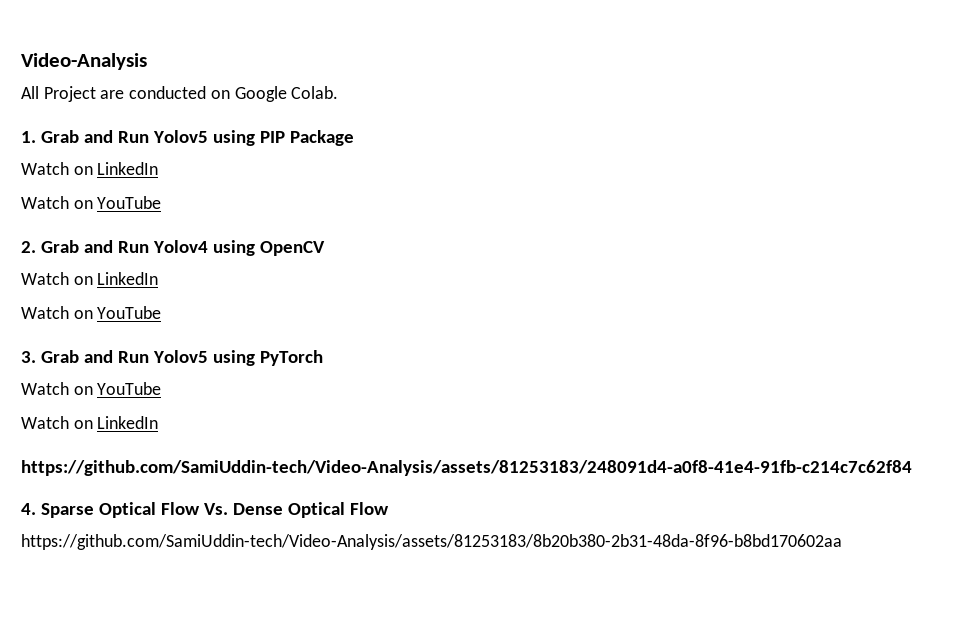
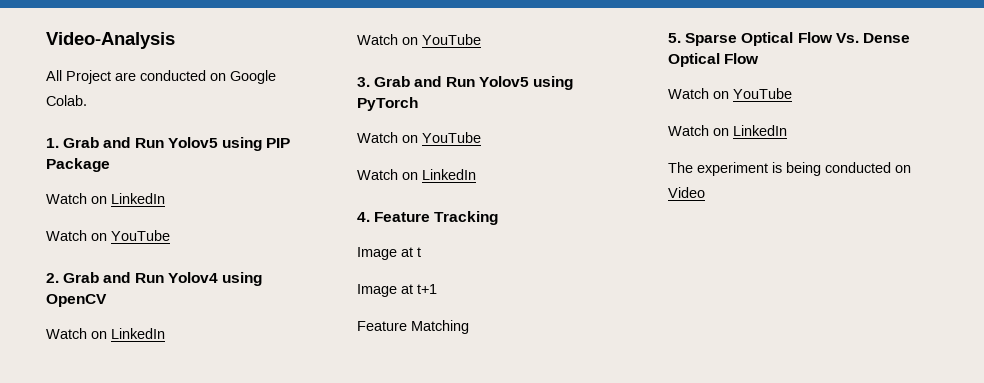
[21,460,912,476] [21,503,36,515] https://github.com/SamiUddin-tech/Video-Analysis/assets/81253183/248091d4-a0f8-41e4-91fb-c214c7c62f84 // 4. -> [357,211,499,225] [357,247,421,260] [357,284,437,297] [357,320,469,334] [668,33,681,43] 4. Feature Tracking // Image at t // Image at t+1 // Feature Matching // 5.
[21,534,842,550] https://github.com/SamiUddin-tech/Video-Analysis/assets/81253183/8b20b380-2b31-48da-8f96-b8bd170602aa -> [668,88,792,99] [668,125,787,136] [668,162,911,176] [668,187,705,198] Watch on YouTube // Watch on LinkedIn // The experiment is being conducted on Video

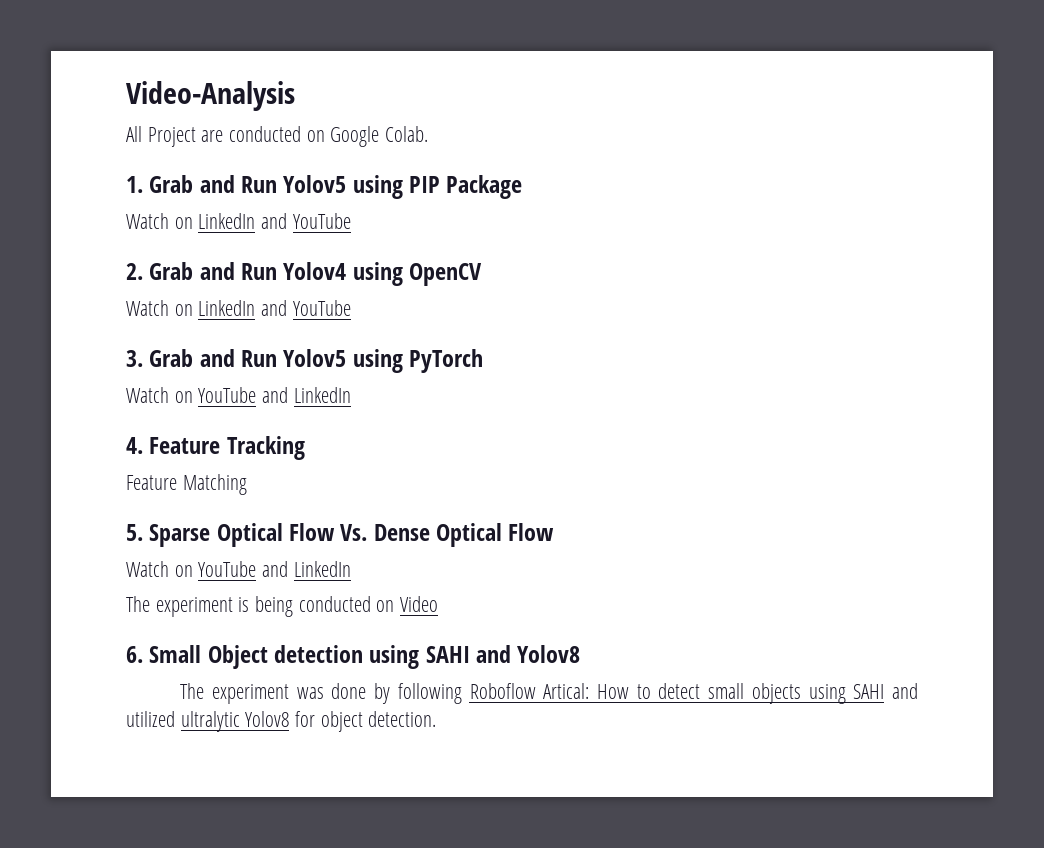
[46,230,107,241] // Watch on -> [261,213,288,229] and
[357,34,418,45] // Watch on -> [261,300,288,316] and
[357,169,418,180] // Watch on -> [261,387,288,403] and
[357,247,421,260] [357,284,437,297] // Image at t // Image at t+1 -> (305, 448) none
[668,125,729,136] // Watch on -> [261,561,288,577] and
(705, 192) none -> [126,645,581,669] [180,683,918,704] [126,711,437,732] // 6. Small Object detection using SAHI and Yolov8 // The experiment was done by following Roboflow Artical: How to detect small objects using SAHI and utilized ultralytic Yolov8 for object detection.

